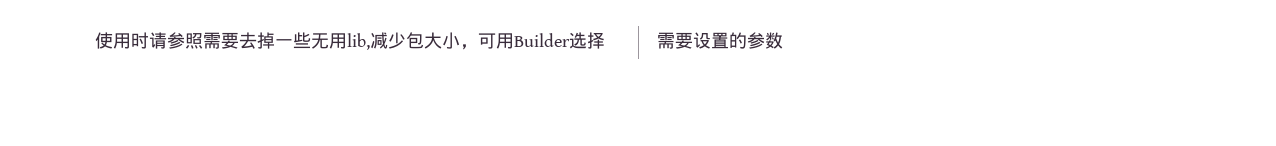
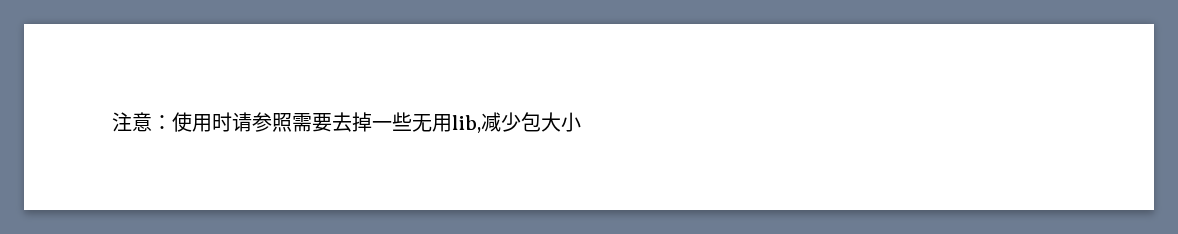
(95, 40) none -> [112,112,172,132] 注意：
[460,32,783,50] ，可用Builder选择需要设置的参数 -> (581, 122) none

